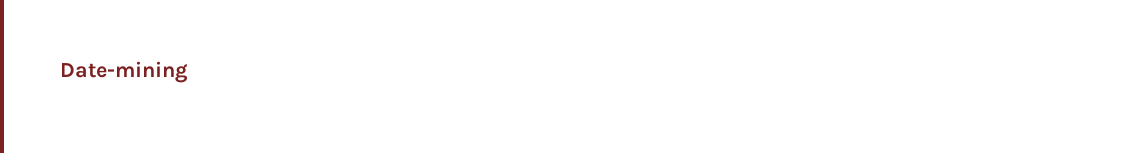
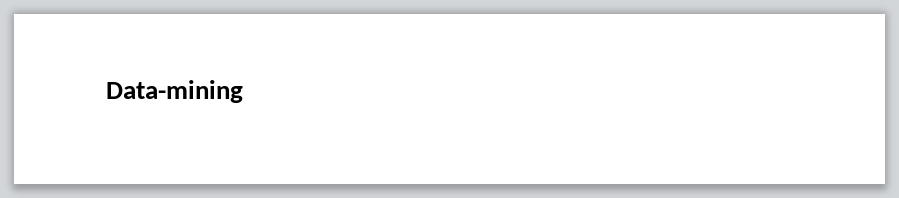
[60,61,188,83] Date-mining -> [106,80,243,103] Data-mining

